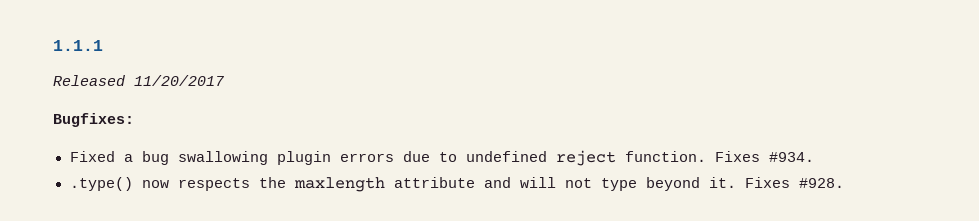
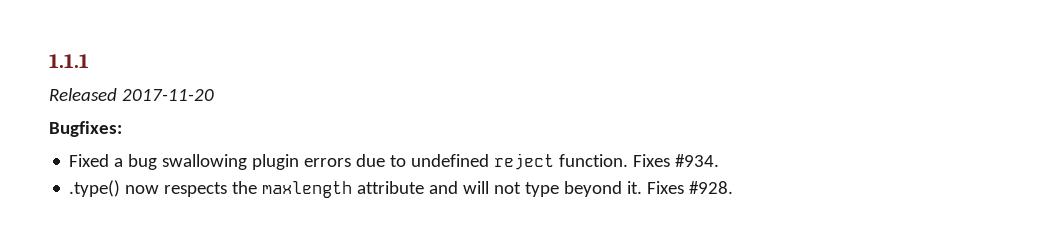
[134,75,224,86] 11/20/2017 -> [121,89,214,101] 2017-11-20

